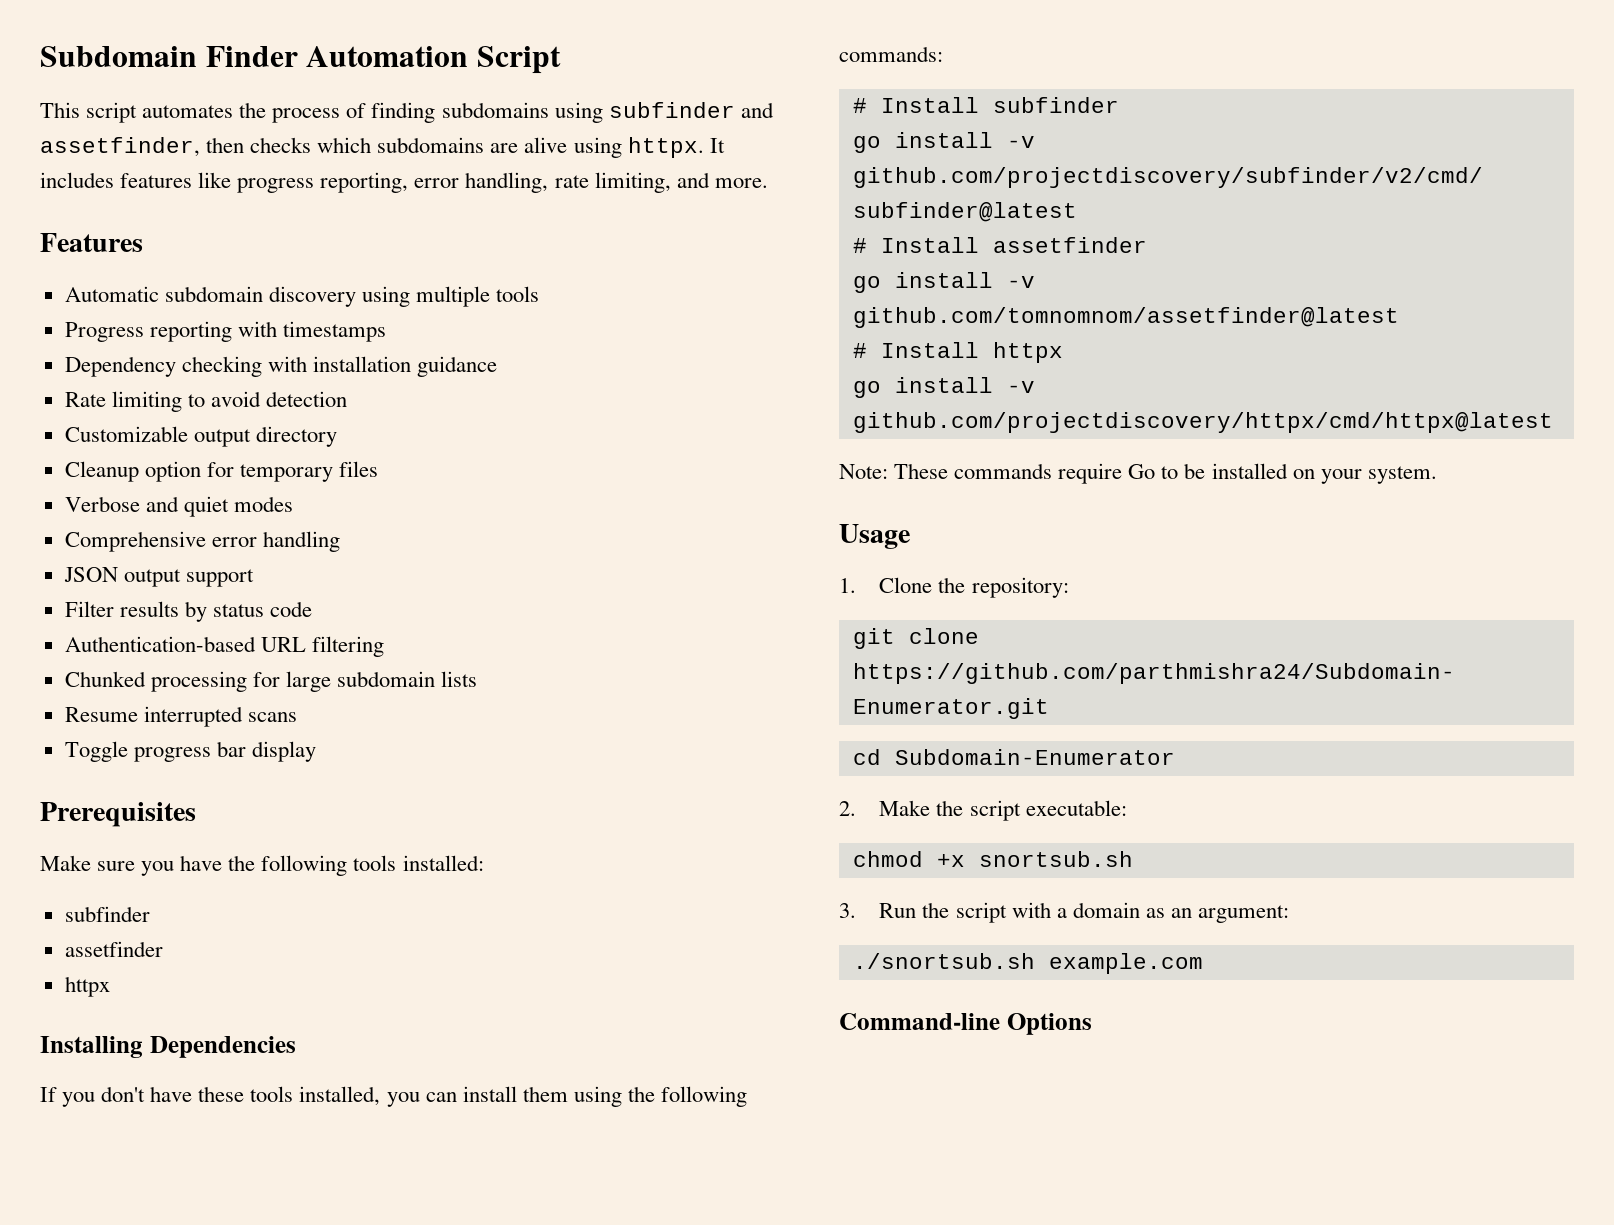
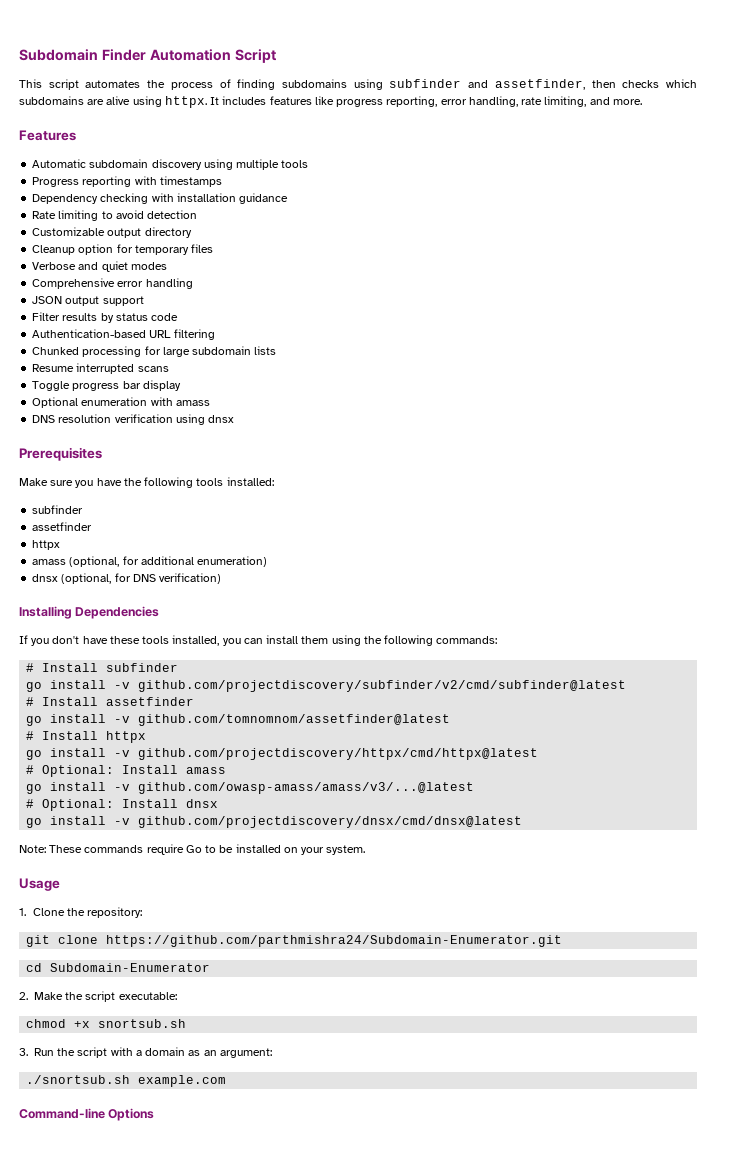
(316, 751) none -> [32,397,210,408] [32,414,235,425] // Optional enumeration with amass // DNS resolution verification using dnsx
(110, 986) none -> [32,556,268,567] [32,573,222,584] // amass (optional, for additional enumeration) // dnsx (optional, for DNS verification)
(1553, 422) none -> [26,765,227,777] [26,782,475,794] [26,799,219,811] [26,816,523,828] // # Optional: Install amass // go install -v github.com/owasp-amass/amass/v3/...@latest // # Optional: Install dnsx // go install -v github.com/projectdiscovery/dnsx/cmd/dnsx@latest

